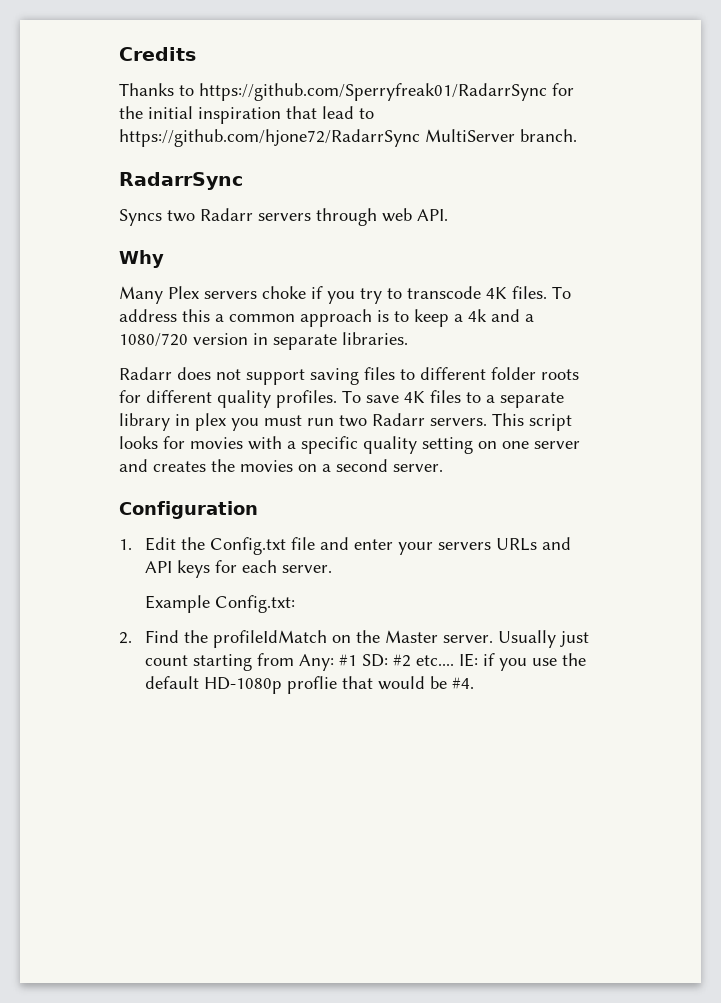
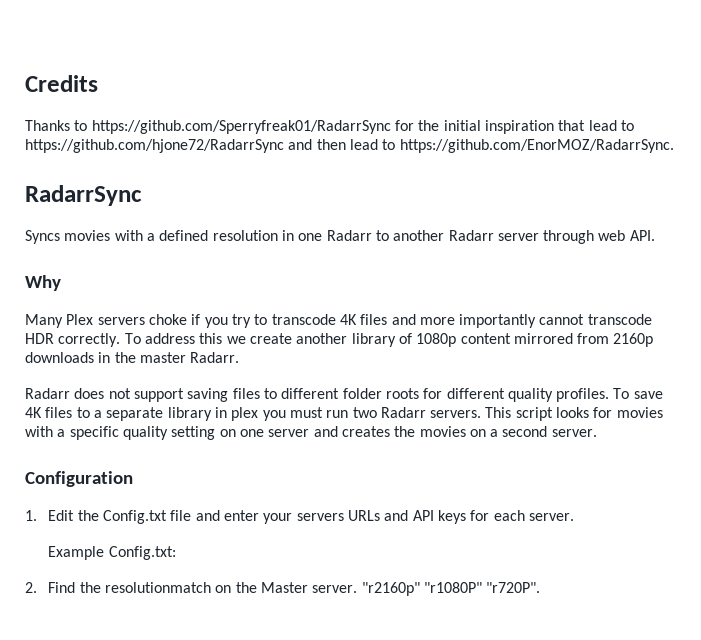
[425,129,577,142] [119,172,243,190] [119,208,311,226] MultiServer branch. // RadarrSync // Syncs two Radarr servers -> [288,139,674,153] [25,185,142,206] [25,230,539,244] and then lead to https://github.com/EnorMOZ/RadarrSync. // RadarrSync // Syncs movies with a defined resolution in one Radarr to another Radarr server
[512,286,571,299] [119,309,534,327] [119,332,408,350] files. To address this a common approach is to keep a 4k and a 1080/720 version in separate libraries. -> [360,314,652,328] [25,333,654,347] [25,352,240,363] files and more importantly cannot transcode HDR correctly. To address this we create another library of 1080p content mirrored from 2160p downloads in the master Radarr.
[213,630,328,648] profileIdMatch -> [105,582,212,593] resolutionmatch
[498,630,590,648] [145,653,587,671] [145,676,475,694] Usually just count starting from Any: #1 SD: #2 etc.... IE: if you use the default HD-1080p proflie that would be #4. -> [361,582,541,596] "r2160p" "r1080P" "r720P".

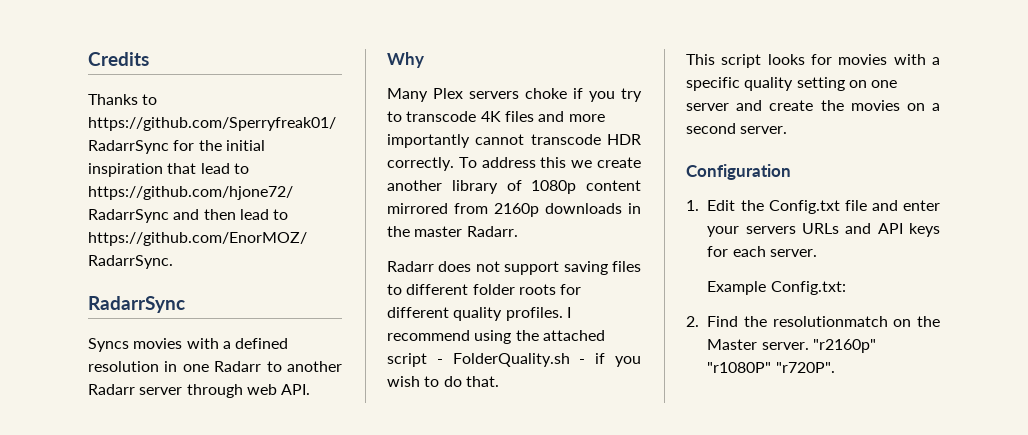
[613,388,663,399] [25,407,482,421] To save 4K files to a separate library in plex you must run two Radarr servers. -> [566,307,571,318] [387,330,605,344] [387,353,641,367] [387,376,499,387] I recommend using the attached script - FolderQuality.sh - if you wish to do that. //
[341,426,390,437] creates -> [769,100,814,111] create

